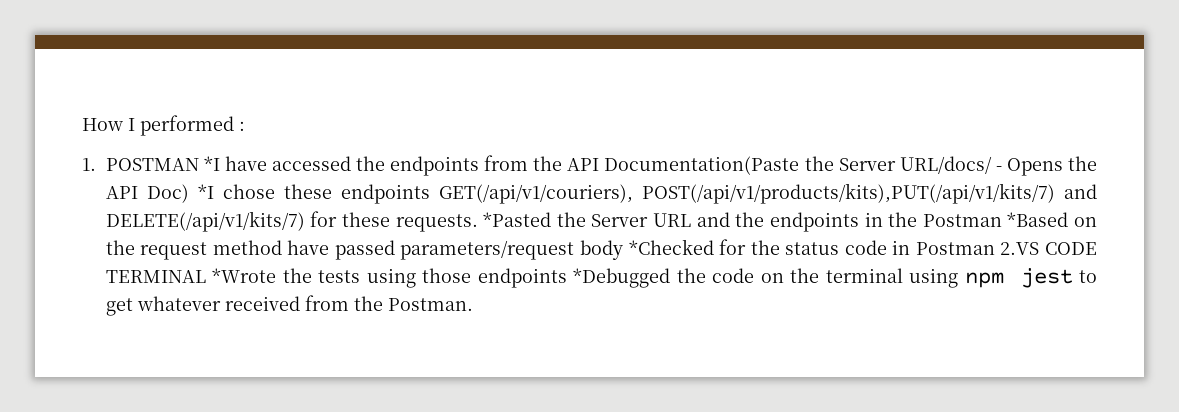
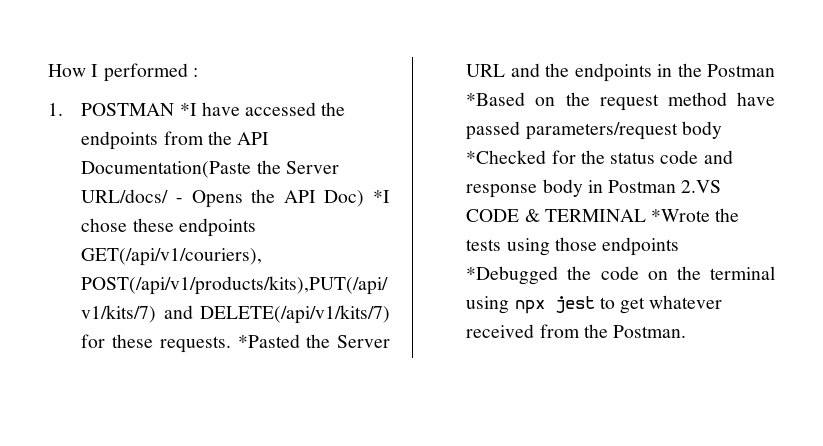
(887, 247) none -> [703,150,733,164] [466,179,583,198] and response body
(1097, 248) none -> [524,209,540,222] &
[964,272,1004,288] npm -> [514,300,545,314] npx

